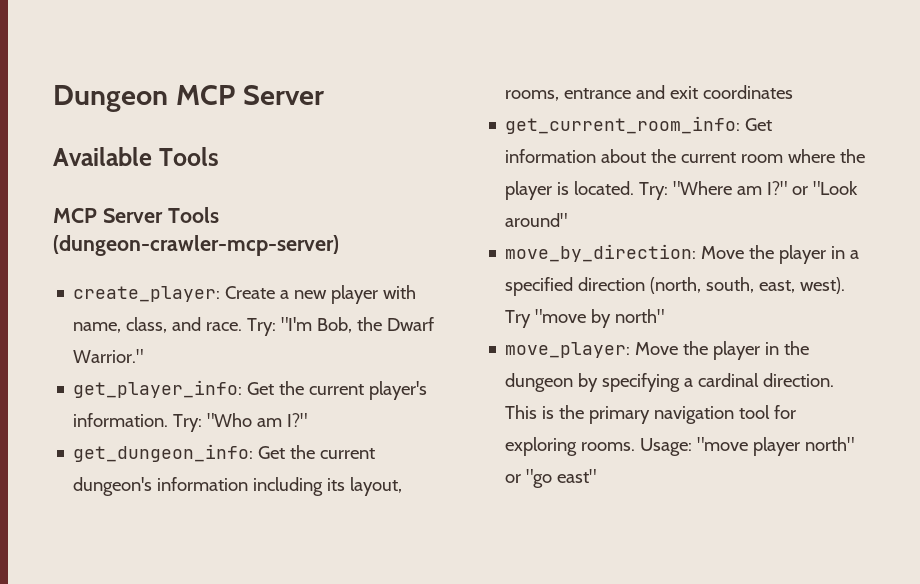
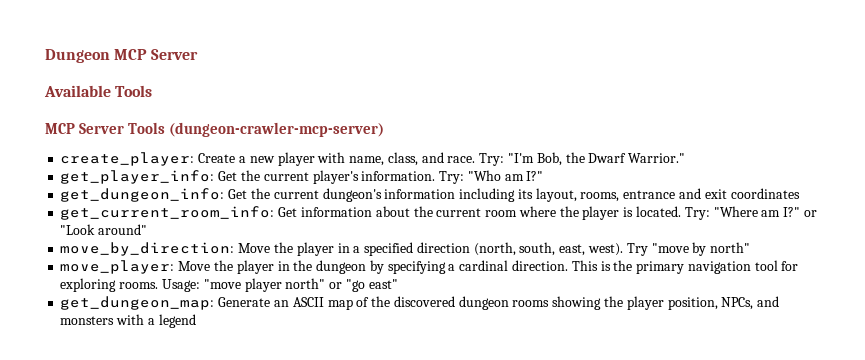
(597, 476) none -> [60,296,780,310] [60,314,196,328] // get_dungeon_map: Generate an ASCII map of the discovered dungeon rooms showing the player position, NPCs, and monsters with a legend

